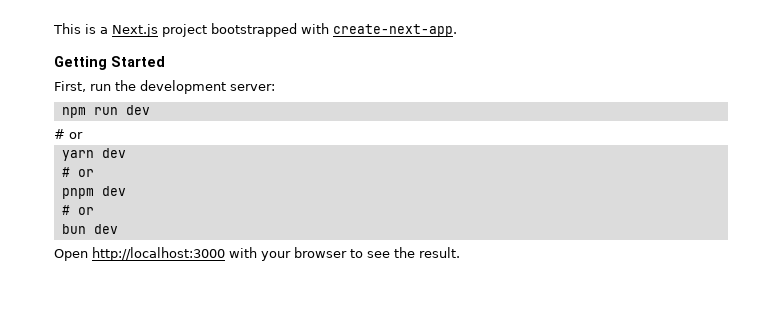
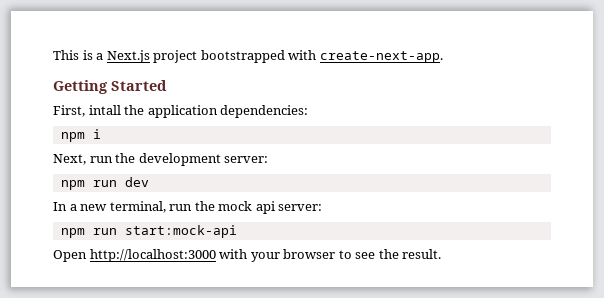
(86, 86) none -> [88,105,309,118] [60,129,101,142] [53,154,86,165] intall the application dependencies: // npm i // Next,
[54,129,83,139] [61,148,126,161] [61,167,94,177] [61,186,126,199] [61,205,94,215] [61,224,118,234] # or // yarn dev // # or // pnpm dev // # or // bun dev -> [53,201,323,214] [60,225,237,238] In a new terminal, run the mock api server: // npm run start:mock-api

